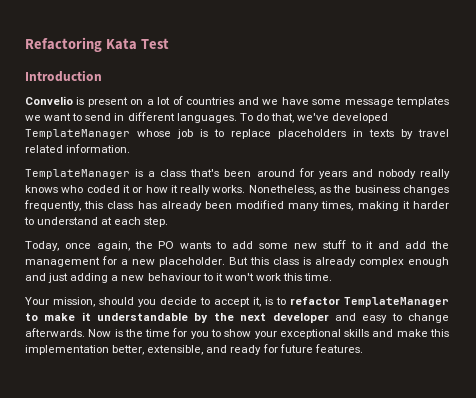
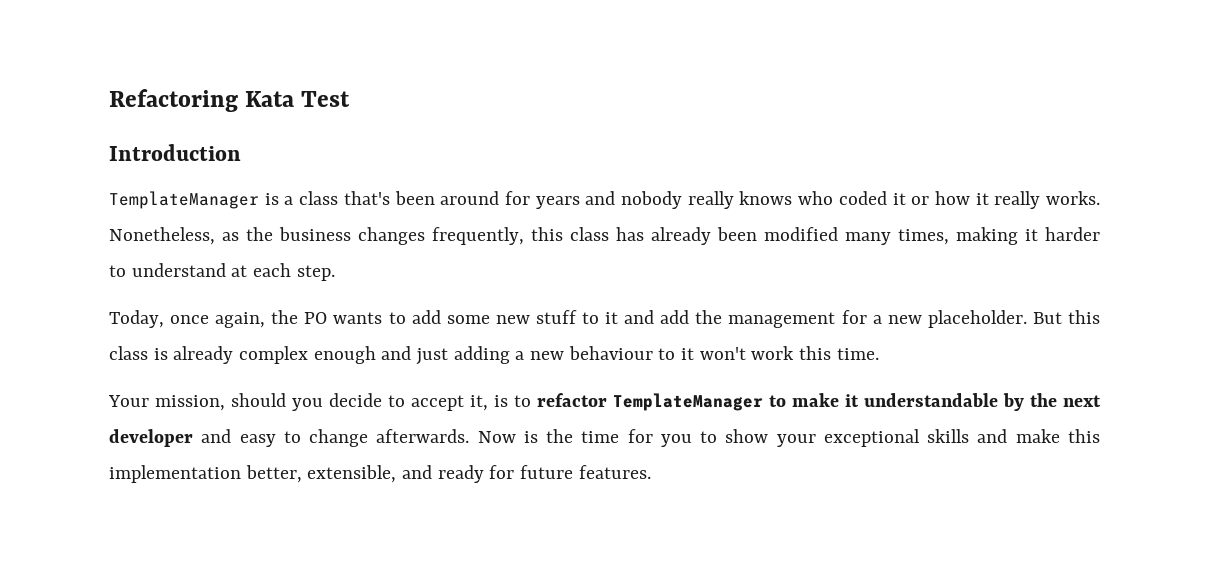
[25,96,449,107] [25,112,389,123] [25,129,449,139] [25,144,131,153] // Convelio is present on a lot of countries and we have some message templates we want to send in different languages. To do that, we've developed TemplateManager whose job is to replace placeholders in texts by travel related information. -> (241, 152) none

